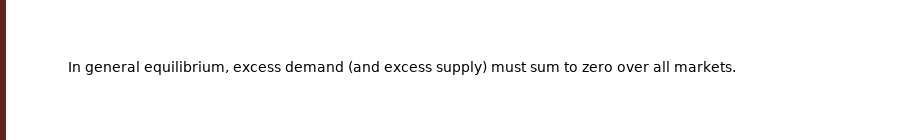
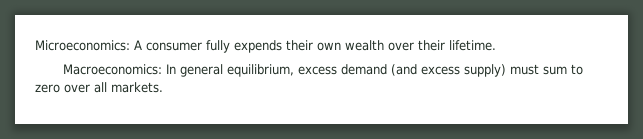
(68, 67) none -> [35,40,496,53] [63,64,163,75] Microeconomics: A consumer fully expends their own wealth over their lifetime. // Macroeconomics:

